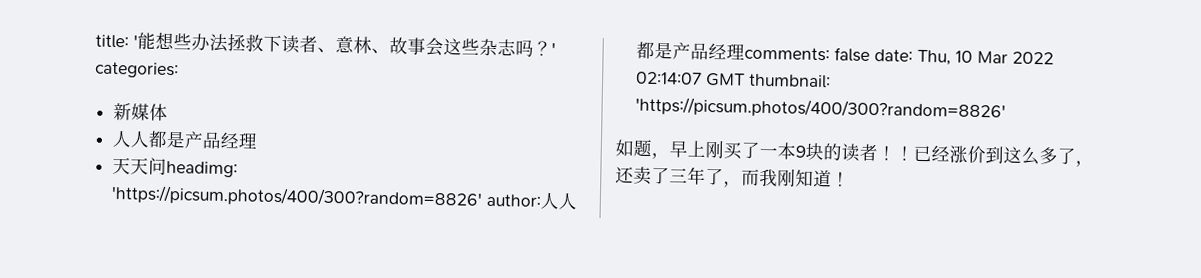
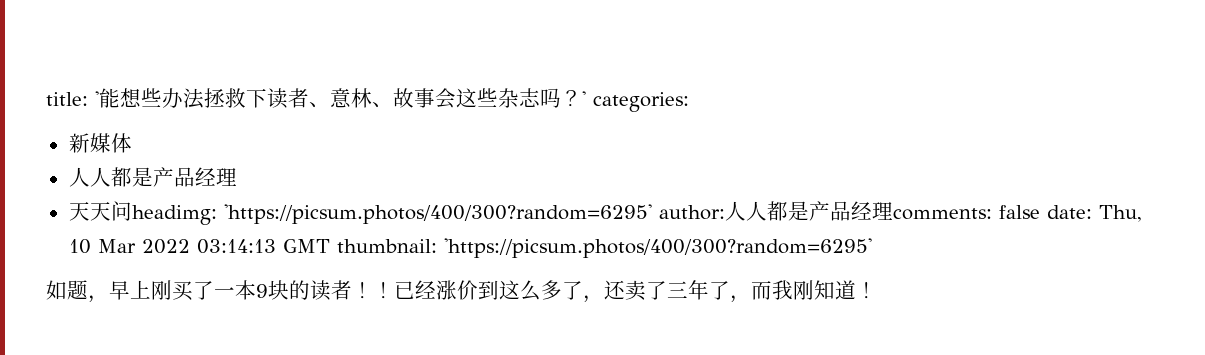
[111,184,484,209] 'https://picsum.photos/400/300?random=8826' -> [223,204,652,224] 'https://picsum.photos/400/300?random=6295'
[636,71,703,85] 02:14:07 -> [196,239,276,254] 03:14:13
[635,96,1007,121] 'https://picsum.photos/400/300?random=8826' -> [443,238,872,258] 'https://picsum.photos/400/300?random=6295'

